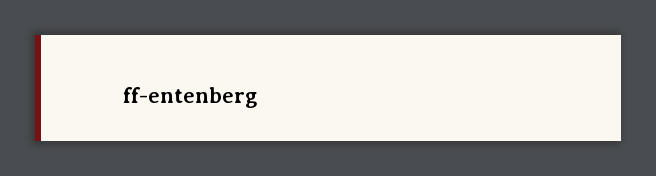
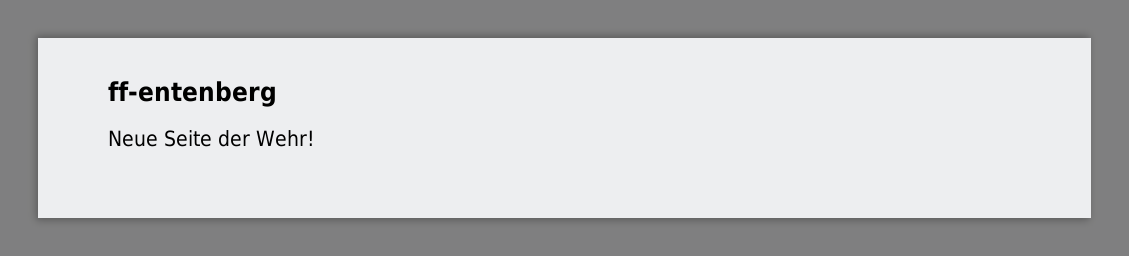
(257, 97) none -> [108,130,315,147] // Neue Seite der Wehr!

